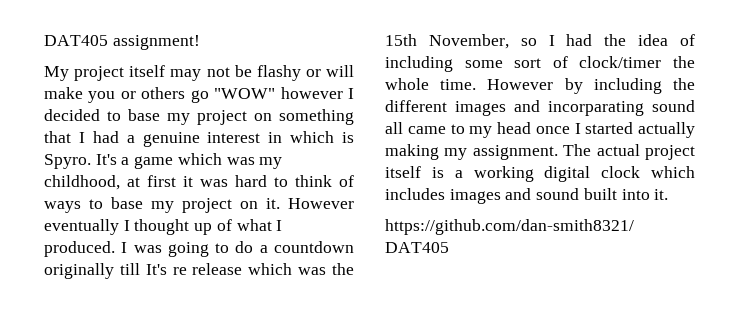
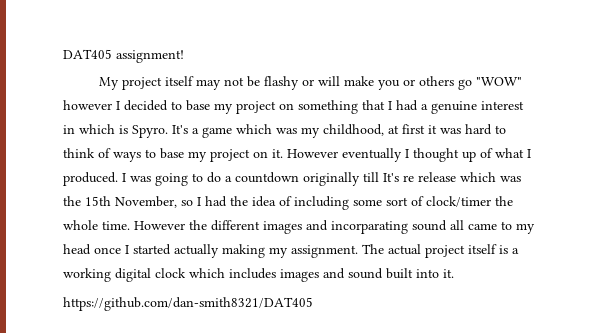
[564,78,662,94] by including -> (185, 225) none

